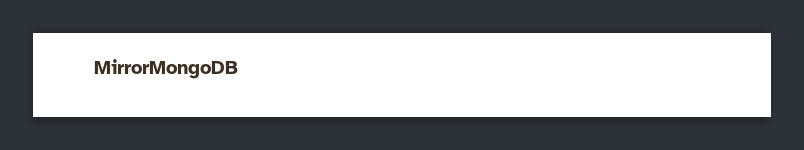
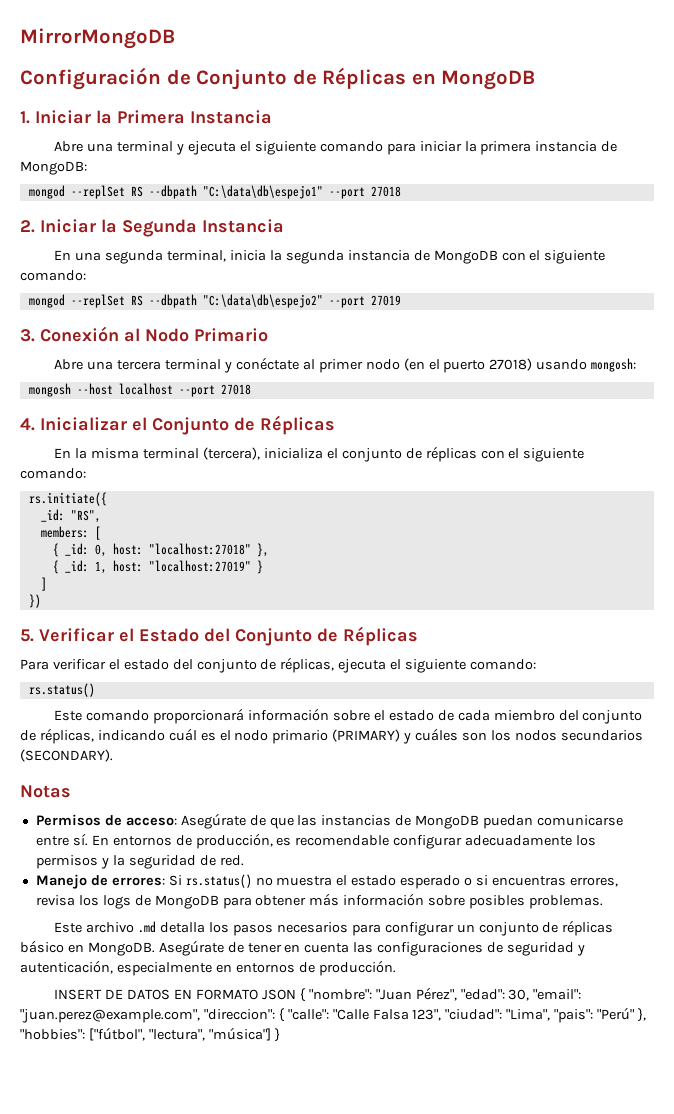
(238, 69) none -> [20,67,536,90] [20,110,272,124] [54,141,618,155] [20,161,87,175] [28,185,401,199] [20,219,284,237] [54,250,606,264] [20,270,86,281] [28,294,401,308] [20,326,268,342] [54,357,637,373] [28,383,251,397] [20,415,335,435] [54,446,585,462] [20,468,86,479] [28,492,107,506] [40,509,101,523] [40,526,101,540] [52,543,269,557] [52,560,263,574] [40,577,47,591] [28,594,41,608] [20,626,418,646] [20,657,537,673] [28,683,95,697] [54,708,643,724] [20,728,643,744] [20,749,113,762] [20,785,71,798] [35,813,624,829] [35,833,597,849] [35,855,244,869] [35,874,618,889] [35,893,604,909] [54,920,614,936] [20,940,585,956] [20,960,396,976] [54,987,582,1002] [20,1007,647,1023] [20,1027,280,1042] // Configuración de Conjunto de Réplicas en MongoDB // 1. Iniciar la Primera Instancia // Abre una terminal y ejecuta el siguiente comando para iniciar la primera instancia de MongoDB: // mongod --replSet RS --dbpath "C:\data\db\espejo1" --port 27018 // 2. Iniciar la Segunda Instancia // En una segunda terminal, inicia la segunda instancia de MongoDB con el siguiente comando: // mongod --replSet RS --dbpath "C:\data\db\espejo2" --port 27019 // 3. Conexión al Nodo Primario // Abre una tercera terminal y conéctate al primer nodo (en el puerto 27018) usando mongosh: // mongosh --host localhost --port 27018 // 4. Inicializar el Conjunto de Réplicas // En la misma terminal (tercera), inicializa el conjunto de réplicas con el siguiente comando: // rs.initiate({ // _id: "RS", // members: [ // { _id: 0, host: "localhost:27018" }, // { _id: 1, host: "localhost:27019" } // ] // }) // 5. Verificar el Estado del Conjunto de Réplicas // Para verificar el estado del conjunto de réplicas, ejecuta el siguiente comando: // rs.status() // Este comando proporcionará información sobre el estado de cada miembro del conjunto de réplicas, indicando cuál es el nodo primario (PRIMARY) y cuáles son los nodos secundarios (SECONDARY). // Notas // Permisos de acceso: Asegúrate de que las instancias de MongoDB puedan comunicarse entre sí. En entornos de producción, es recomendable configurar adecuadamente los permisos y la seguridad de red. // Manejo de errores: Si rs.status() no muestra el estado esperado o si encuentras errores, revisa los logs de MongoDB para obtener más información sobre posibles problemas. // Este archivo .md detalla los pasos necesarios para configurar un conjunto de réplicas básico en MongoDB. Asegúrate de tener en cuenta las configuraciones de seguridad y autenticación, especialmente en entornos de producción. // INSERT DE DATOS EN FORMATO JSON { "nombre": "Juan Pérez", "edad": 30, "email": "juan.perez@example.com", "direccion": { "calle": "Calle Falsa 123", "ciudad": "Lima", "pais": "Perú" }, "hobbies": ["fútbol", "lectura", "música"] }

